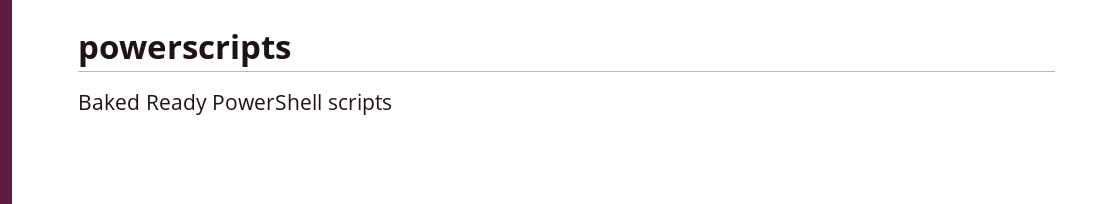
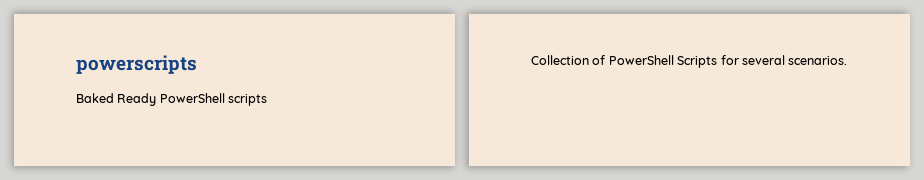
(393, 104) none -> [531,55,848,68] // Collection of PowerShell Scripts for several scenarios.

